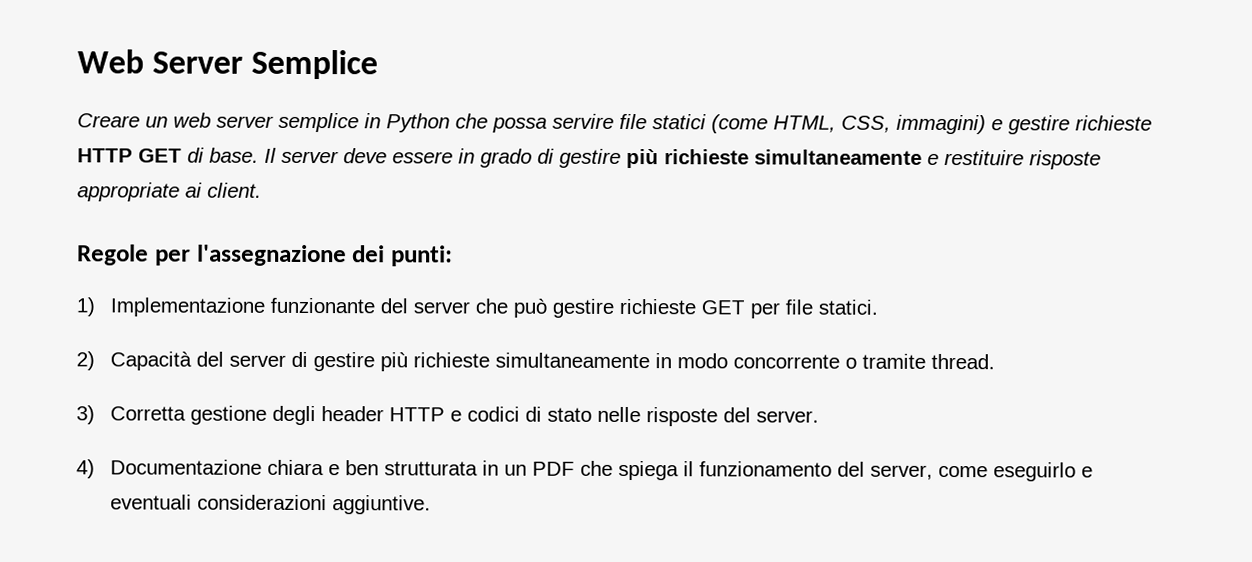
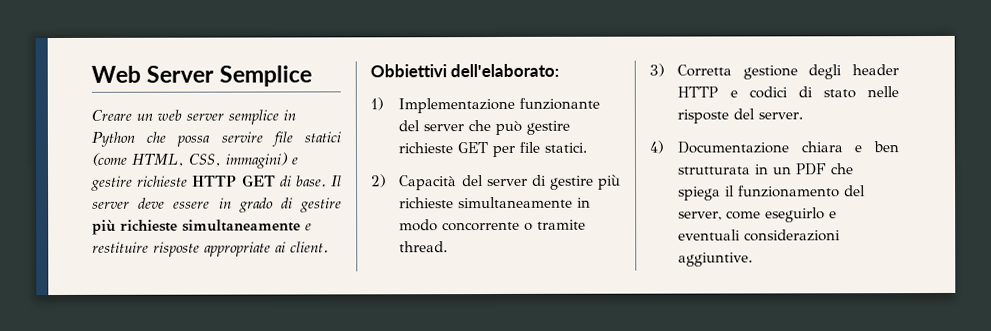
[77,244,453,267] Regole per l'assegnazione dei punti: -> [370,63,560,78] Obbiettivi dell'elaborato:

